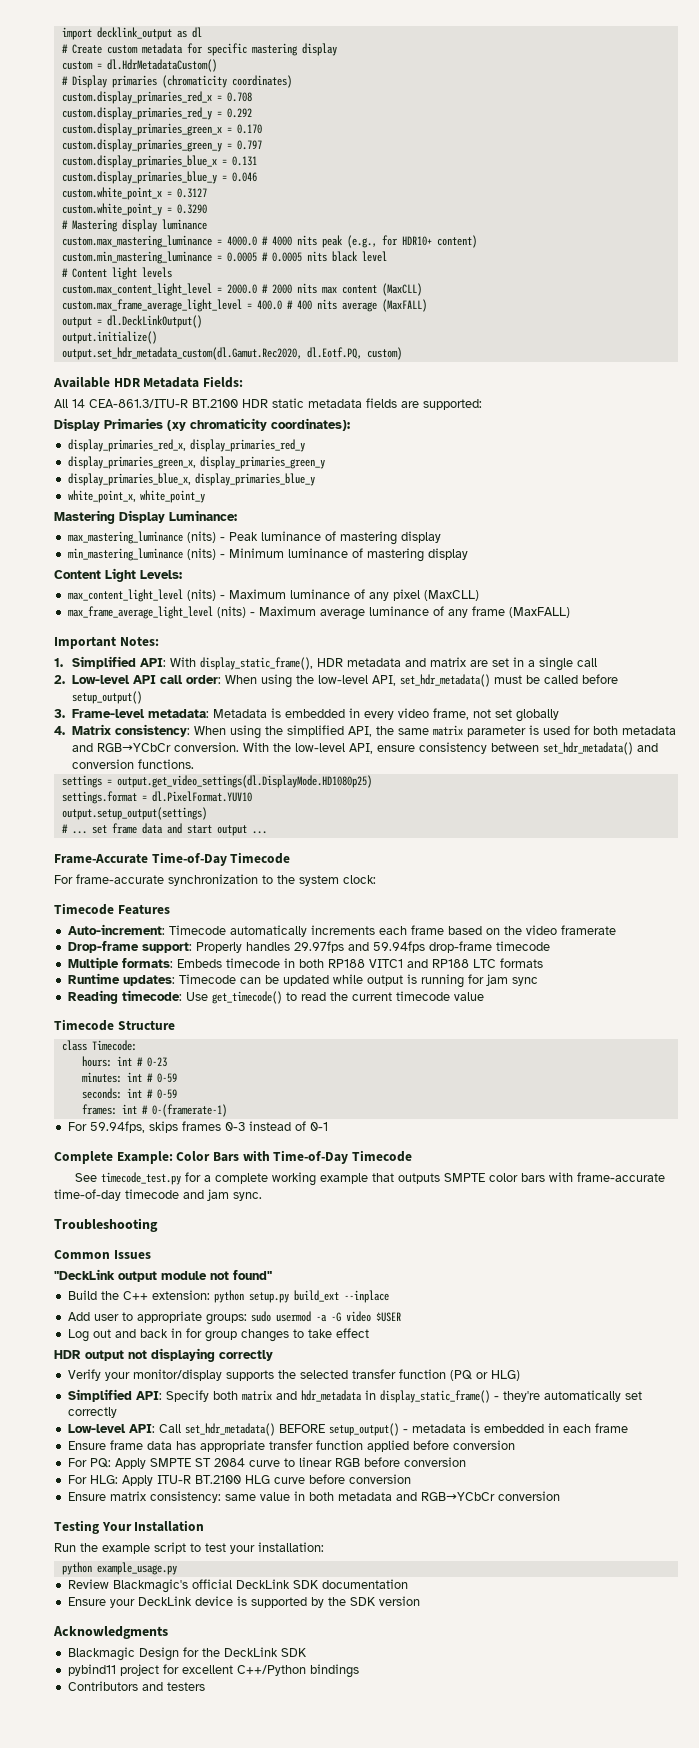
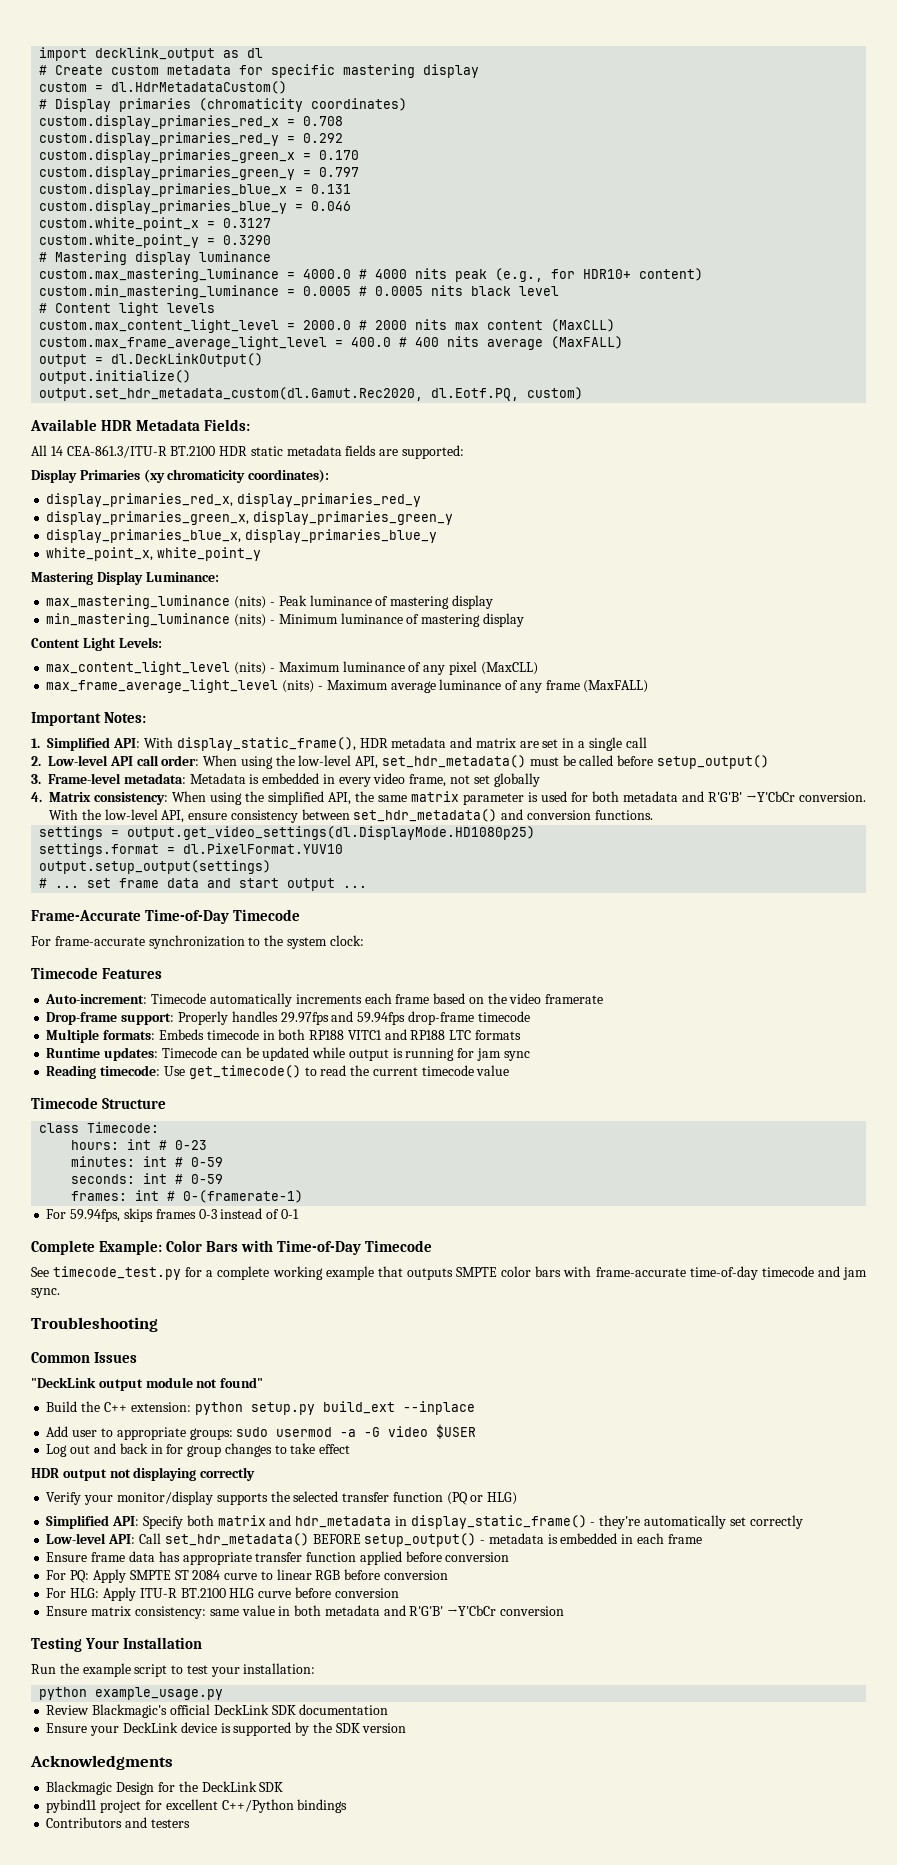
[97,743,172,752] RGB→YCbCr -> [708,791,795,802] R'G'B' →Y'CbCr
[420,1492,495,1501] RGB→YCbCr -> [409,1605,497,1616] R'G'B' →Y'CbCr

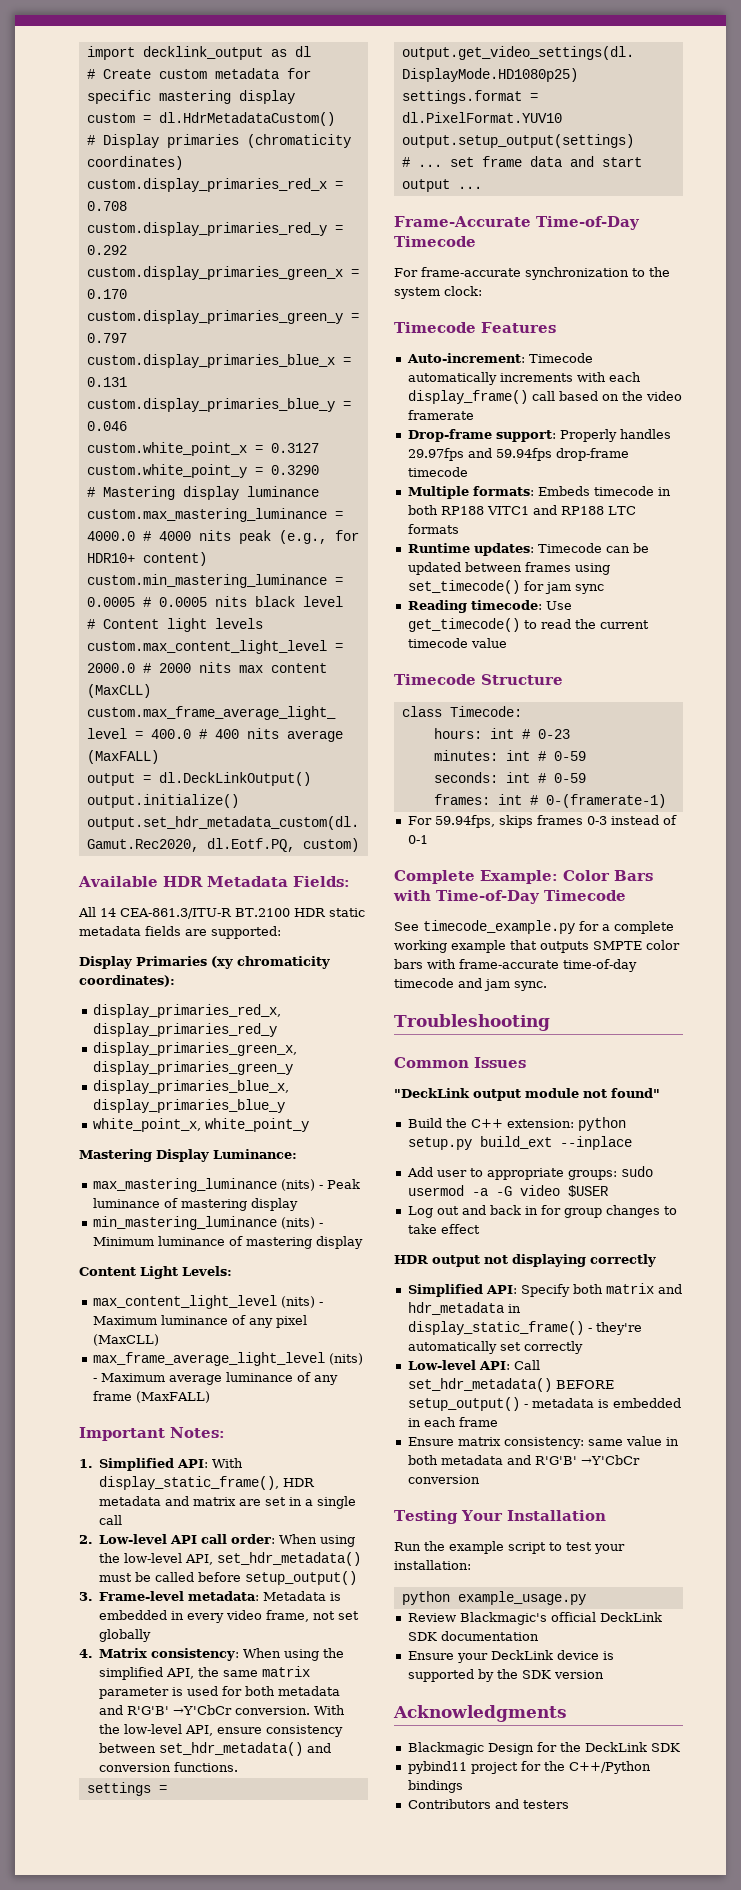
[364,993,430,1004] each frame -> [576,372,641,382] [407,390,555,404] with each display_frame() call
[312,1047,455,1061] while output is running -> [464,562,610,575] [407,580,520,594] between frames using set_timecode()
[53,1266,182,1280] timecode_test.py -> [423,920,575,934] timecode_example.py
[46,1491,518,1505] // Verify your monitor/display supports the selected transfer function (PQ or HLG) -> (656, 1260) none
[46,1551,510,1565] [46,1569,448,1583] [46,1587,399,1601] // Ensure frame data has appropriate transfer function applied before conversion // For PQ: Apply SMPTE ST 2084 curve to linear RGB before conversion // For HLG: Apply ITU-R BT.2100 HLG curve before conversion -> (498, 1422) none
[165,1799,218,1810] excellent -> [543,1761,565,1771] the

